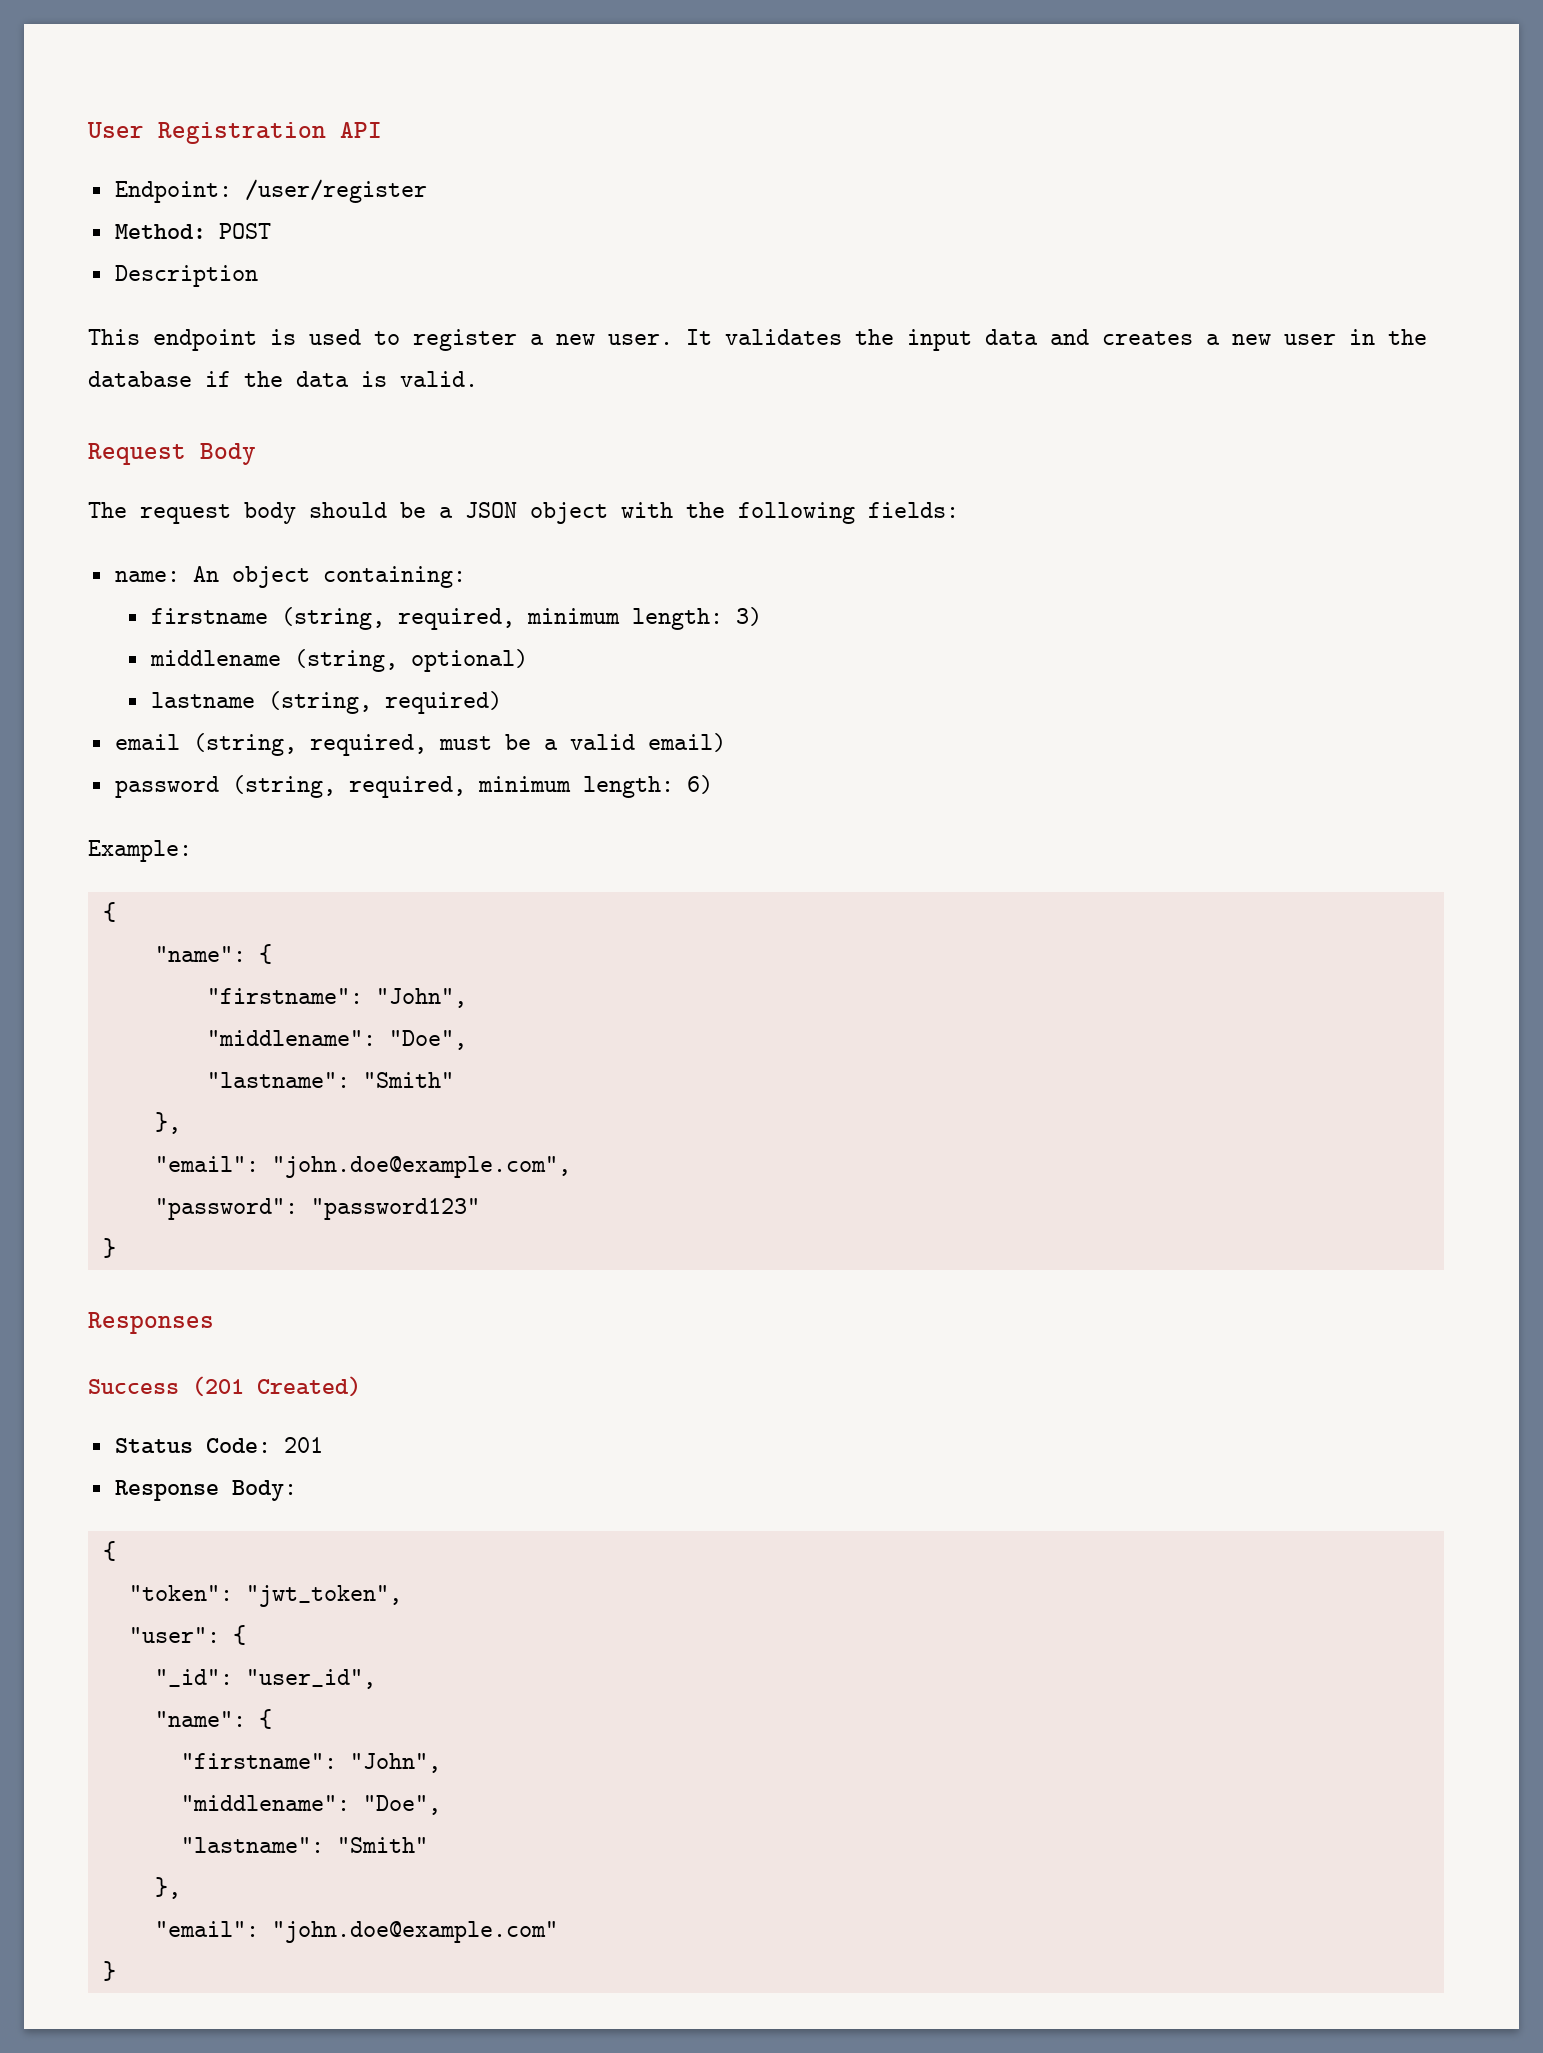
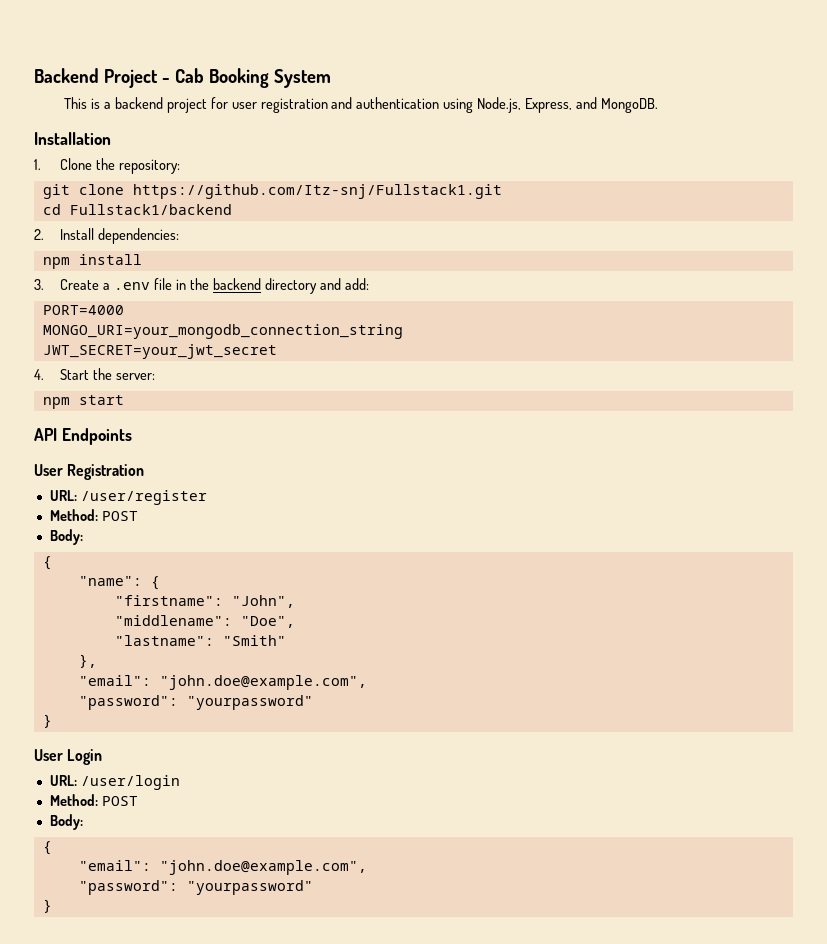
(87, 130) none -> [34,68,331,88] [64,97,658,113] [34,132,111,145] [34,158,181,174] [42,184,502,199] [42,204,232,215] [34,228,180,244] [42,254,142,269] [34,278,369,294] [42,305,124,315] [42,324,403,339] [42,344,277,359] [34,368,156,380] [42,395,124,409] [34,428,132,445] Backend Project - Cab Booking System // This is a backend project for user registration and authentication using Node.js, Express, and MongoDB. // Installation // 1. Clone the repository: // git clone https://github.com/Itz-snj/Fullstack1.git // cd Fullstack1/backend // 2. Install dependencies: // npm install // 3. Create a .env file in the backend directory and add: // PORT=4000 // MONGO_URI=your_mongodb_connection_string // JWT_SECRET=your_jwt_secret // 4. Start the server: // npm start // API Endpoints //
[340,122,382,138] [114,181,232,203] API // Endpoint: -> [49,490,77,501] // URL:
[114,265,258,287] [88,329,1427,351] [88,371,478,387] [88,443,256,465] [88,502,959,524] [114,566,466,588] [151,607,763,630] [150,649,529,672] [151,691,503,714] [114,733,726,756] [114,775,713,798] [88,840,192,862] Description // This endpoint is used to register a new user. It validates the input data and creates a new user in the database if the data is valid. // Request Body // The request body should be a JSON object with the following fields: // name: An object containing: // firstname (string, required, minimum length: 3) // middlename (string, optional) // lastname (string, required) // email (string, required, must be a valid email) // password (string, required, minimum length: 6) // Example: -> [49,529,83,545] Body:
[310,1198,480,1220] "password123" -> [186,695,313,710] "yourpassword"
[88,1312,214,1334] [88,1376,361,1397] [114,1437,323,1454] [114,1480,297,1501] [102,1541,116,1561] [128,1585,402,1607] [128,1625,246,1645] [154,1669,376,1689] [154,1709,272,1729] [180,1753,441,1773] [180,1795,441,1815] [180,1837,428,1853] [154,1877,181,1899] [154,1921,558,1943] Responses // Success (201 Created) // Status Code: 201 // Response Body: // { // "token": "jwt_token", // "user": { // "_id": "user_id", // "name": { // "firstname": "John", // "middlename": "Doe", // "lastname": "Smith" // }, // "email": "john.doe@example.com" -> [34,749,103,765] [49,775,180,790] [49,794,138,806] [49,814,83,830] [42,841,52,855] [78,860,367,875] [78,880,313,895] User Login // URL: /user/login // Method: POST // Body: // { // "email": "john.doe@example.com", // "password": "yourpassword"

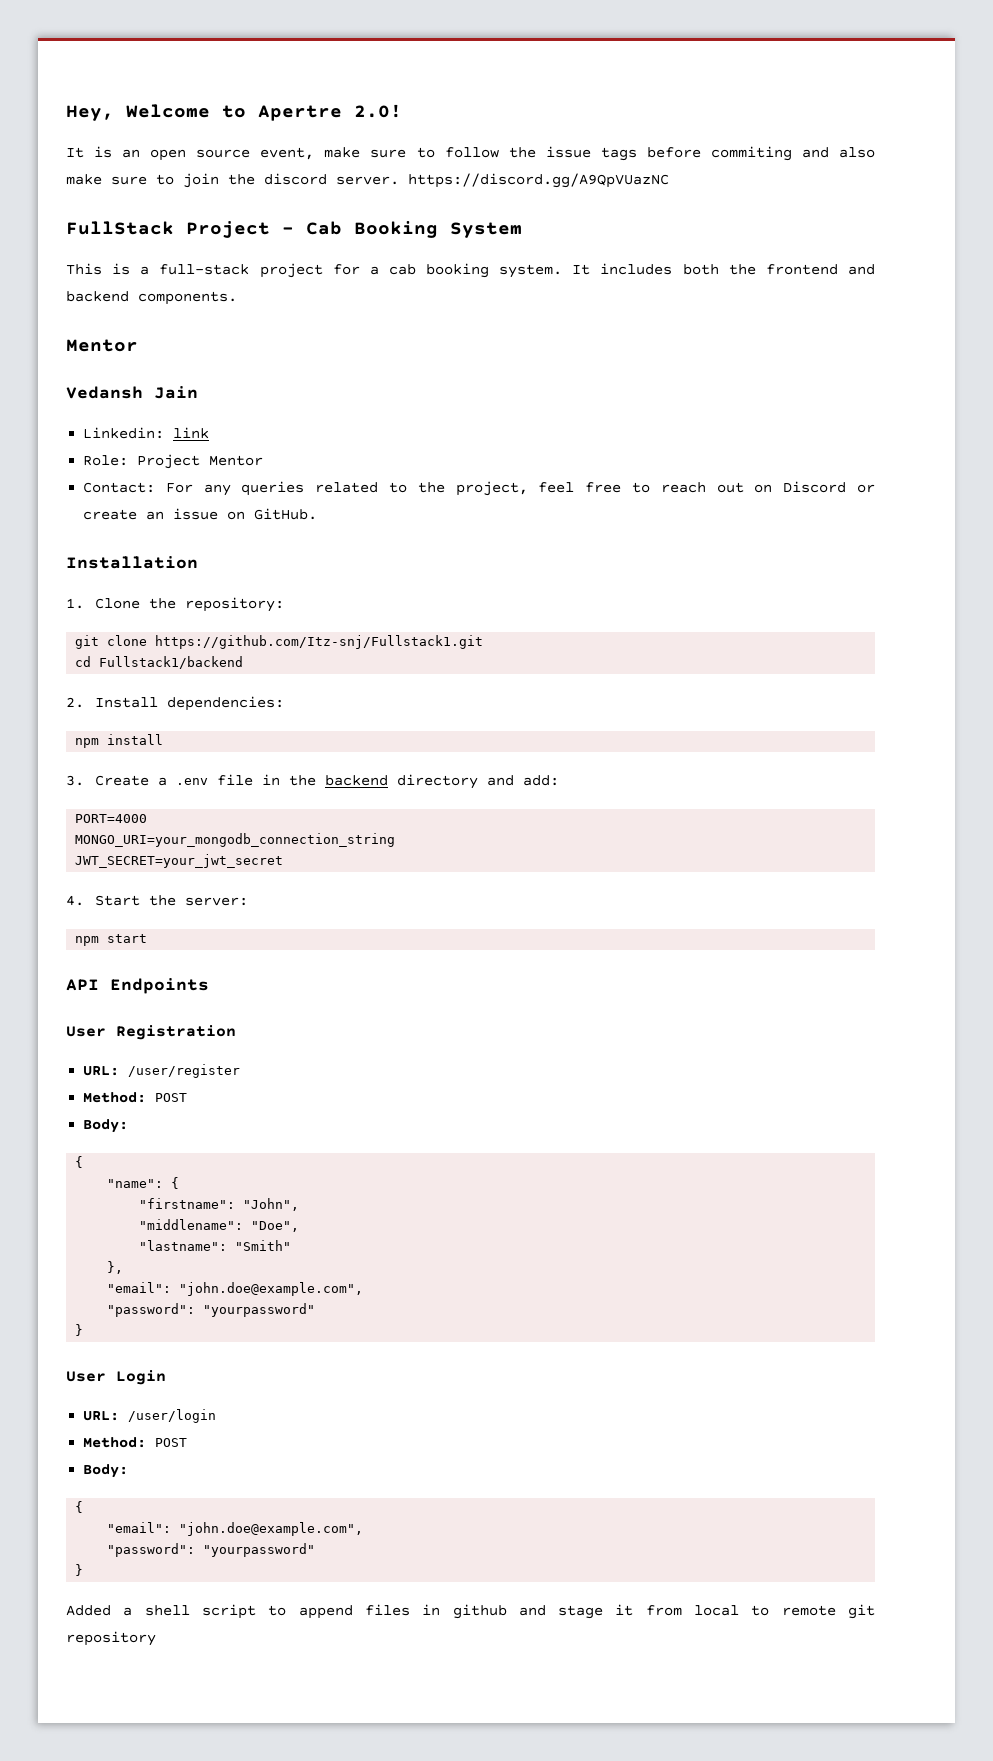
[34,68,99,83] Backend -> [66,104,402,121] [66,146,875,161] [66,173,669,188] [66,221,174,235] Hey, Welcome to Apertre 2.0! // It is an open source event, make sure to follow the issue tags before commiting and also make sure to join the discord server. https://discord.gg/A9QpVUazNC // FullStack
[114,97,163,109] backend -> [159,264,250,275] full-stack
[231,97,658,113] user registration and authentication using Node.js, Express, and MongoDB. -> [369,263,875,278] [66,291,237,305] [66,339,138,352] [66,386,198,399] [83,427,210,439] [83,454,264,469] [83,481,875,496] [83,508,318,520] a cab booking system. It includes both the frontend and backend components. // Mentor // Vedansh Jain // Linkedin: link // Role: Project Mentor // Contact: For any queries related to the project, feel free to reach out on Discord or create an issue on GitHub.
(52, 906) none -> [66,1604,875,1619] [66,1631,156,1646] // Added a shell script to append files in github and stage it from local to remote git repository

